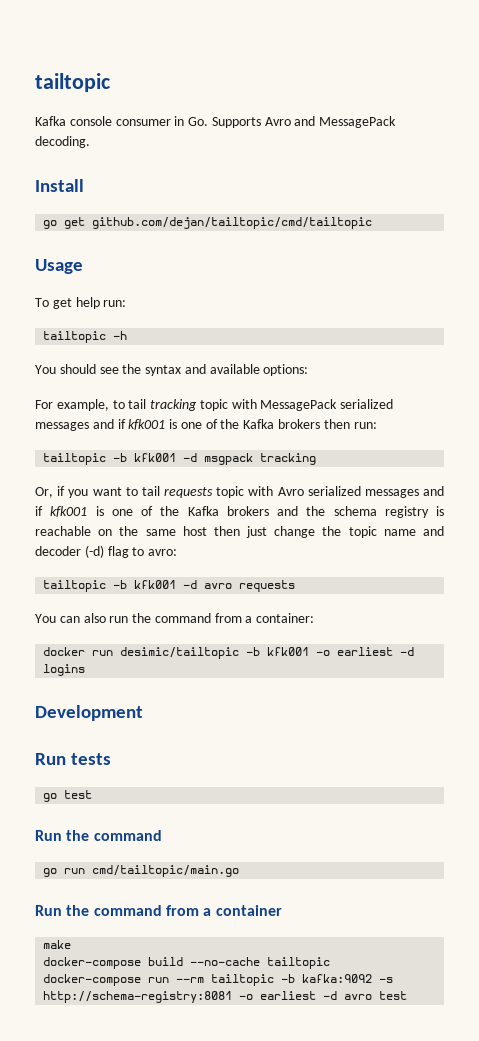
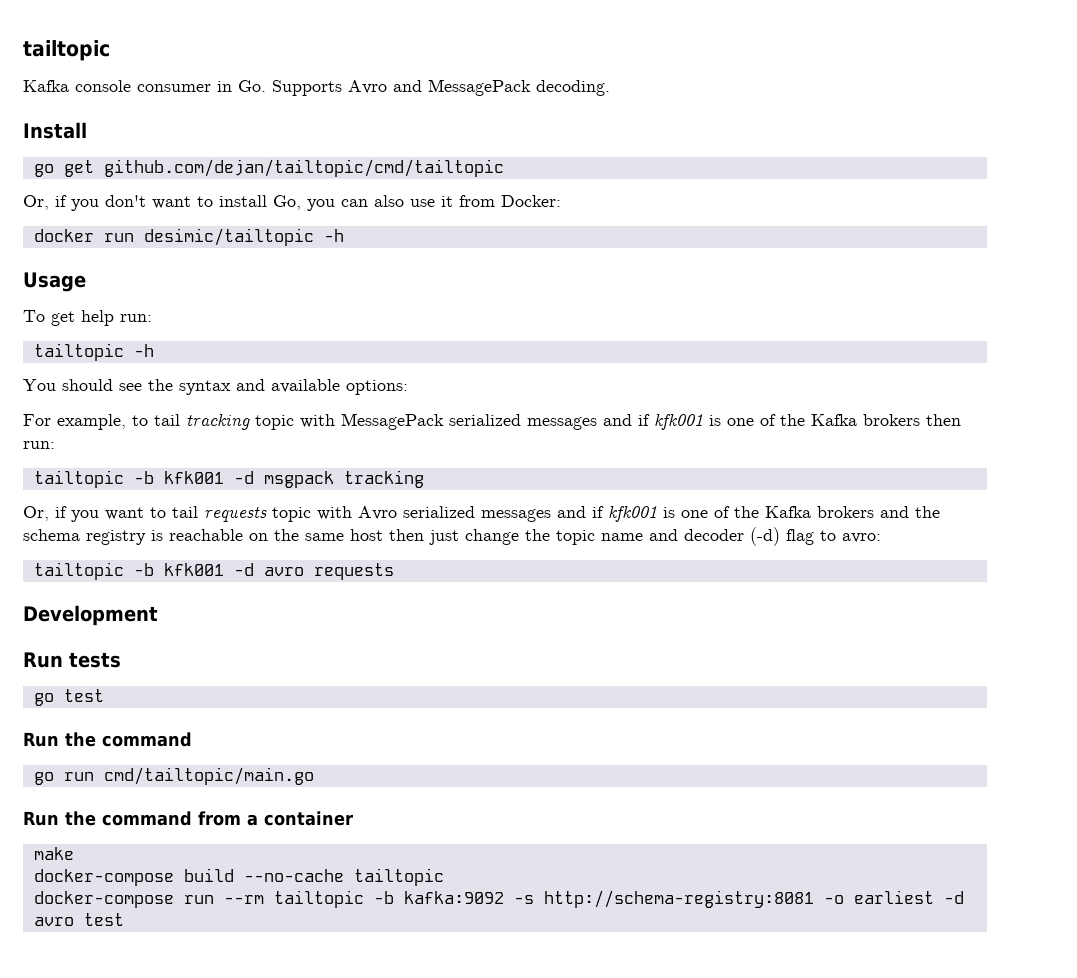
(373, 223) none -> [23,195,561,211] [33,228,344,246] // Or, if you don't want to install Go, you can also use it from Docker: // docker run desimic/tailtopic -h
[35,613,315,623] [43,647,415,659] [43,664,86,676] // You can also run the command from a container: // docker run desimic/tailtopic -b kfk001 -o earliest -d logins -> (394, 571) none

